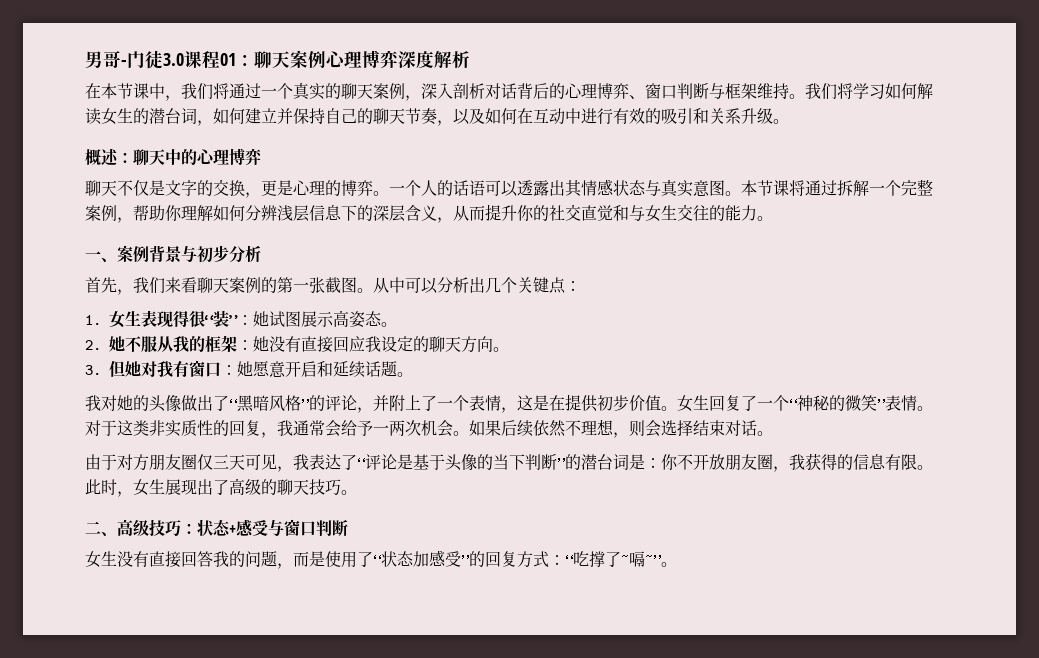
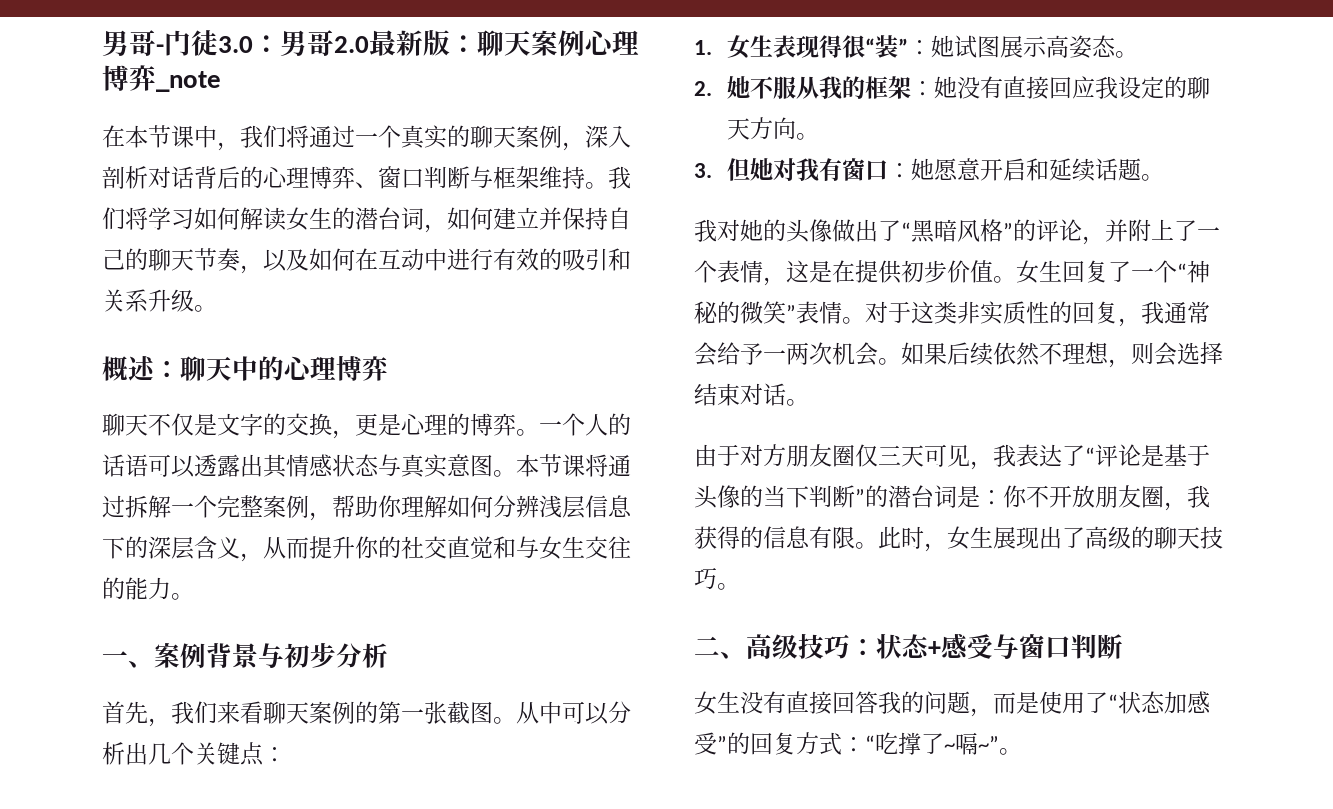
[184,51,236,69] 课程01 -> [253,30,450,57] ：男哥2.0最新版
[398,51,470,68] 深度解析 -> [156,71,221,92] _note

